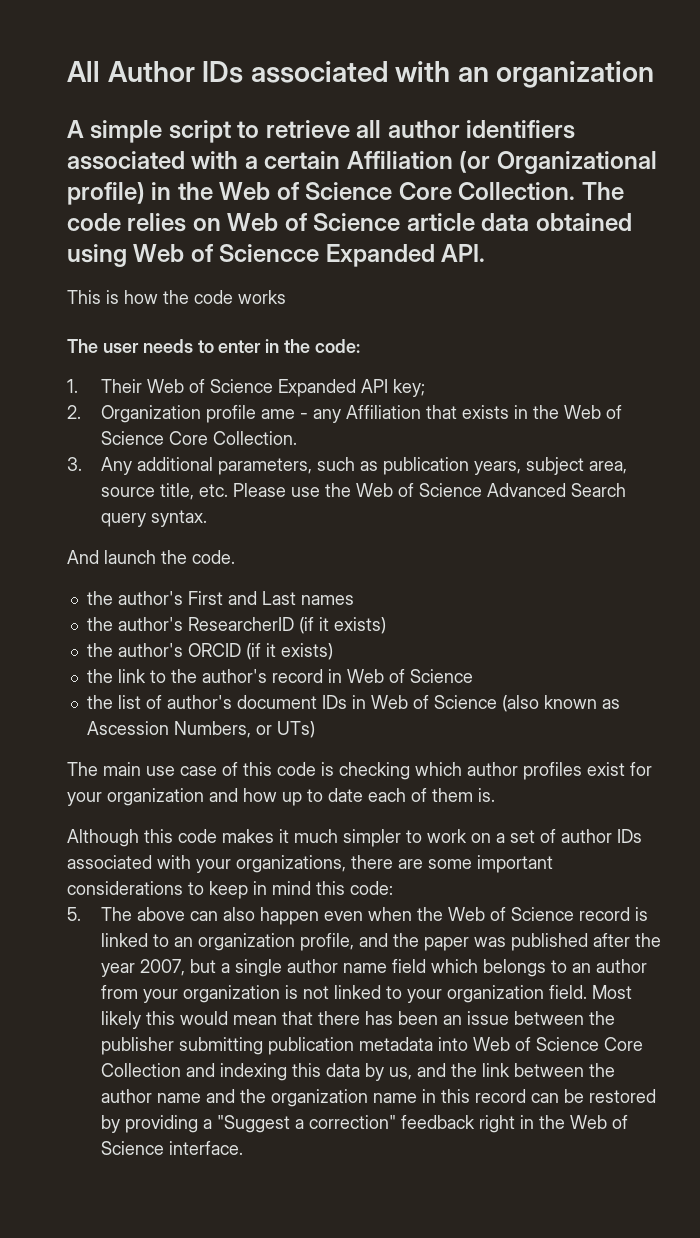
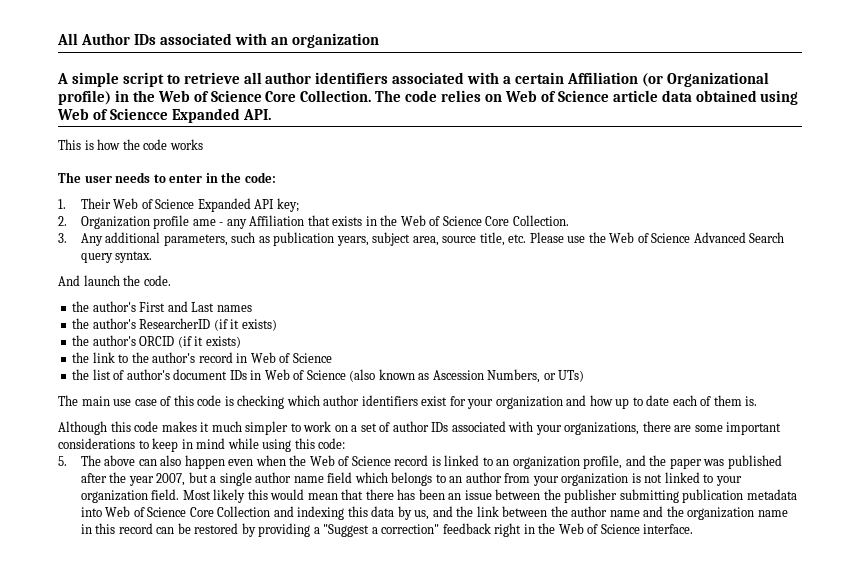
[523,762,582,780] profiles -> [361,395,418,406] identifiers
(311, 888) none -> [227,438,292,452] while using

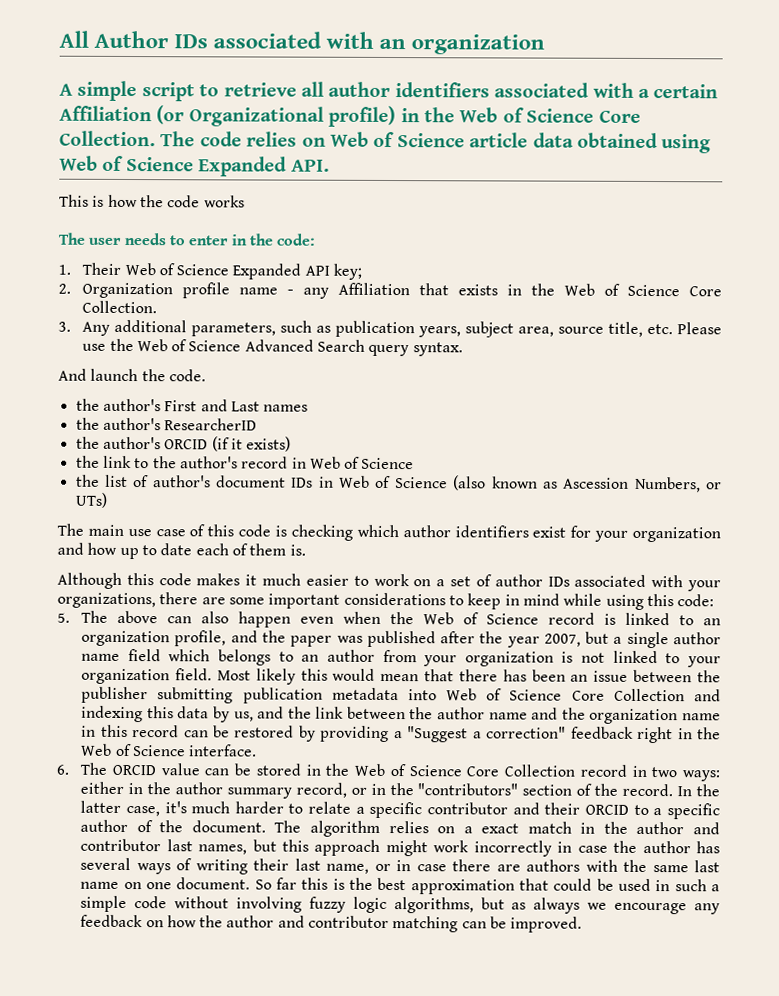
[109,108,168,120] Sciencce -> [125,156,194,172] Science
[192,219,216,226] ame -> [239,287,279,295] name
[213,319,277,331] (if it exists) -> (258, 424) none
[245,421,289,435] simpler -> [305,574,349,586] easier
(694, 529) none -> [56,762,721,782] [80,781,721,799] [80,800,720,820] [80,819,720,837] [80,838,720,857] [80,857,721,875] [80,877,720,895] [80,895,720,915] [80,914,583,933] // 6. The ORCID value can be stored in the Web of Science Core Collection record in two ways: either in the author summary record, or in the "contributors" section of the record. In the latter case, it's much harder to relate a specific contributor and their ORCID to a specific author of the document. The algorithm relies on a exact match in the author and contributor last names, but this approach might work incorrectly in case the author has several ways of writing their last name, or in case there are authors with the same last name on one document. So far this is the best approximation that could be used in such a simple code without involving fuzzy logic algorithms, but as always we encourage any feedback on how the author and contributor matching can be improved.

